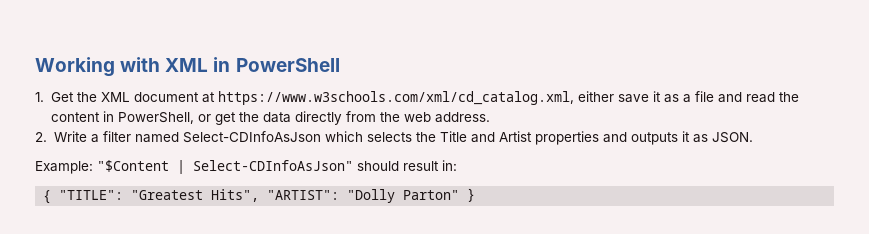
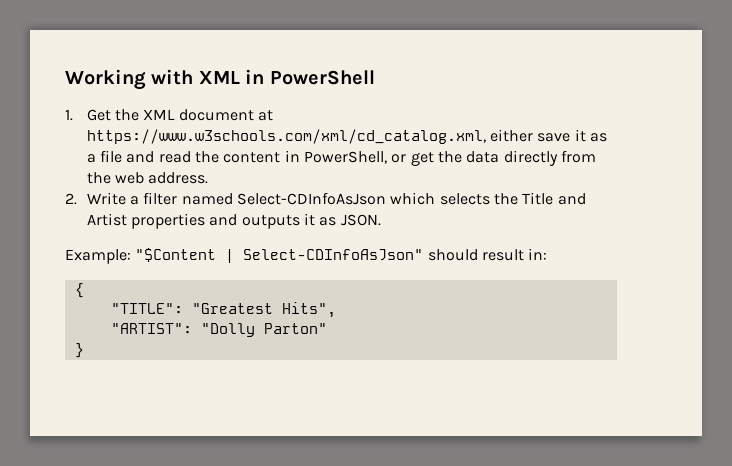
(52, 197) none -> (84, 290) //
(260, 195) none -> (336, 310) //
(460, 195) none -> (327, 328) //

